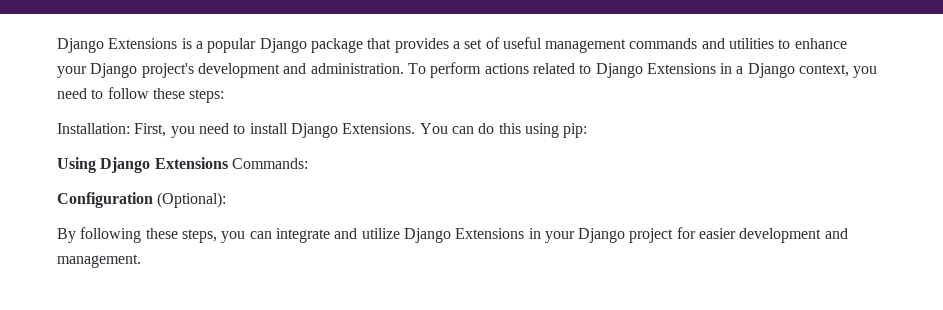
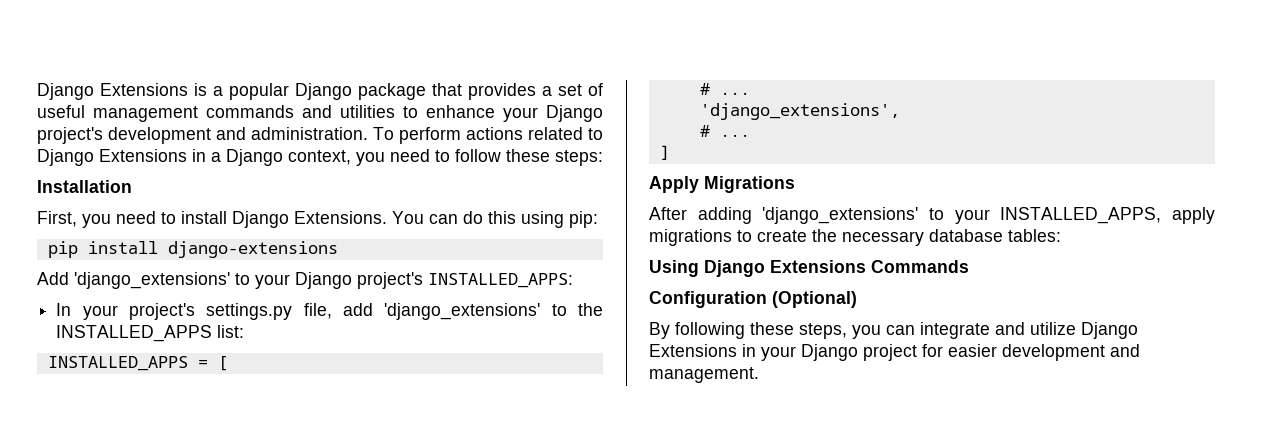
[57,123,130,134] Installation: -> [37,180,132,193] Installation //
(588, 130) none -> [47,241,338,258] [37,272,573,289] [56,303,603,320] [56,325,245,342] [47,356,228,371] [699,83,750,95] [699,103,900,120] [699,125,750,137] [659,145,670,160] [649,176,795,193] [649,207,1215,224] [649,229,1061,246] // pip install django-extensions // Add 'django_extensions' to your Django project's INSTALLED_APPS: // In your project's settings.py file, add 'django_extensions' to the INSTALLED_APPS list: // INSTALLED_APPS = [ // # ... // 'django_extensions', // # ... // ] // Apply Migrations // After adding 'django_extensions' to your INSTALLED_APPS, apply migrations to create the necessary database tables:
[231,158,308,169] Commands: -> [871,260,969,273] Commands
[157,192,227,208] (Optional): -> [772,291,857,308] (Optional)

